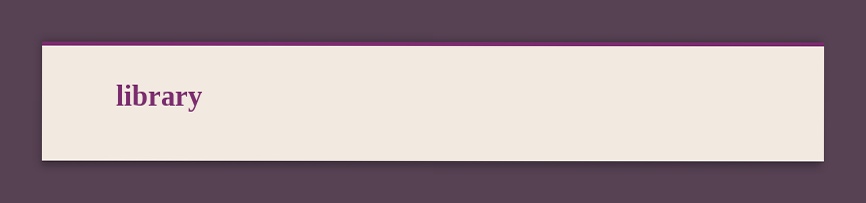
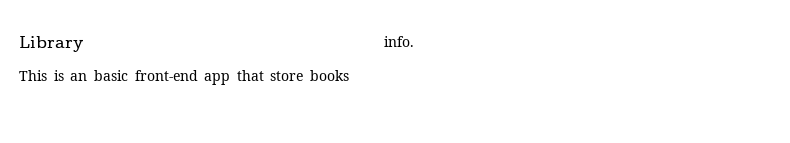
[115,84,203,112] library -> [19,36,83,52] [19,70,349,85] [384,36,414,47] Library // This is an basic front-end app that store books info.

